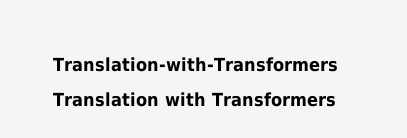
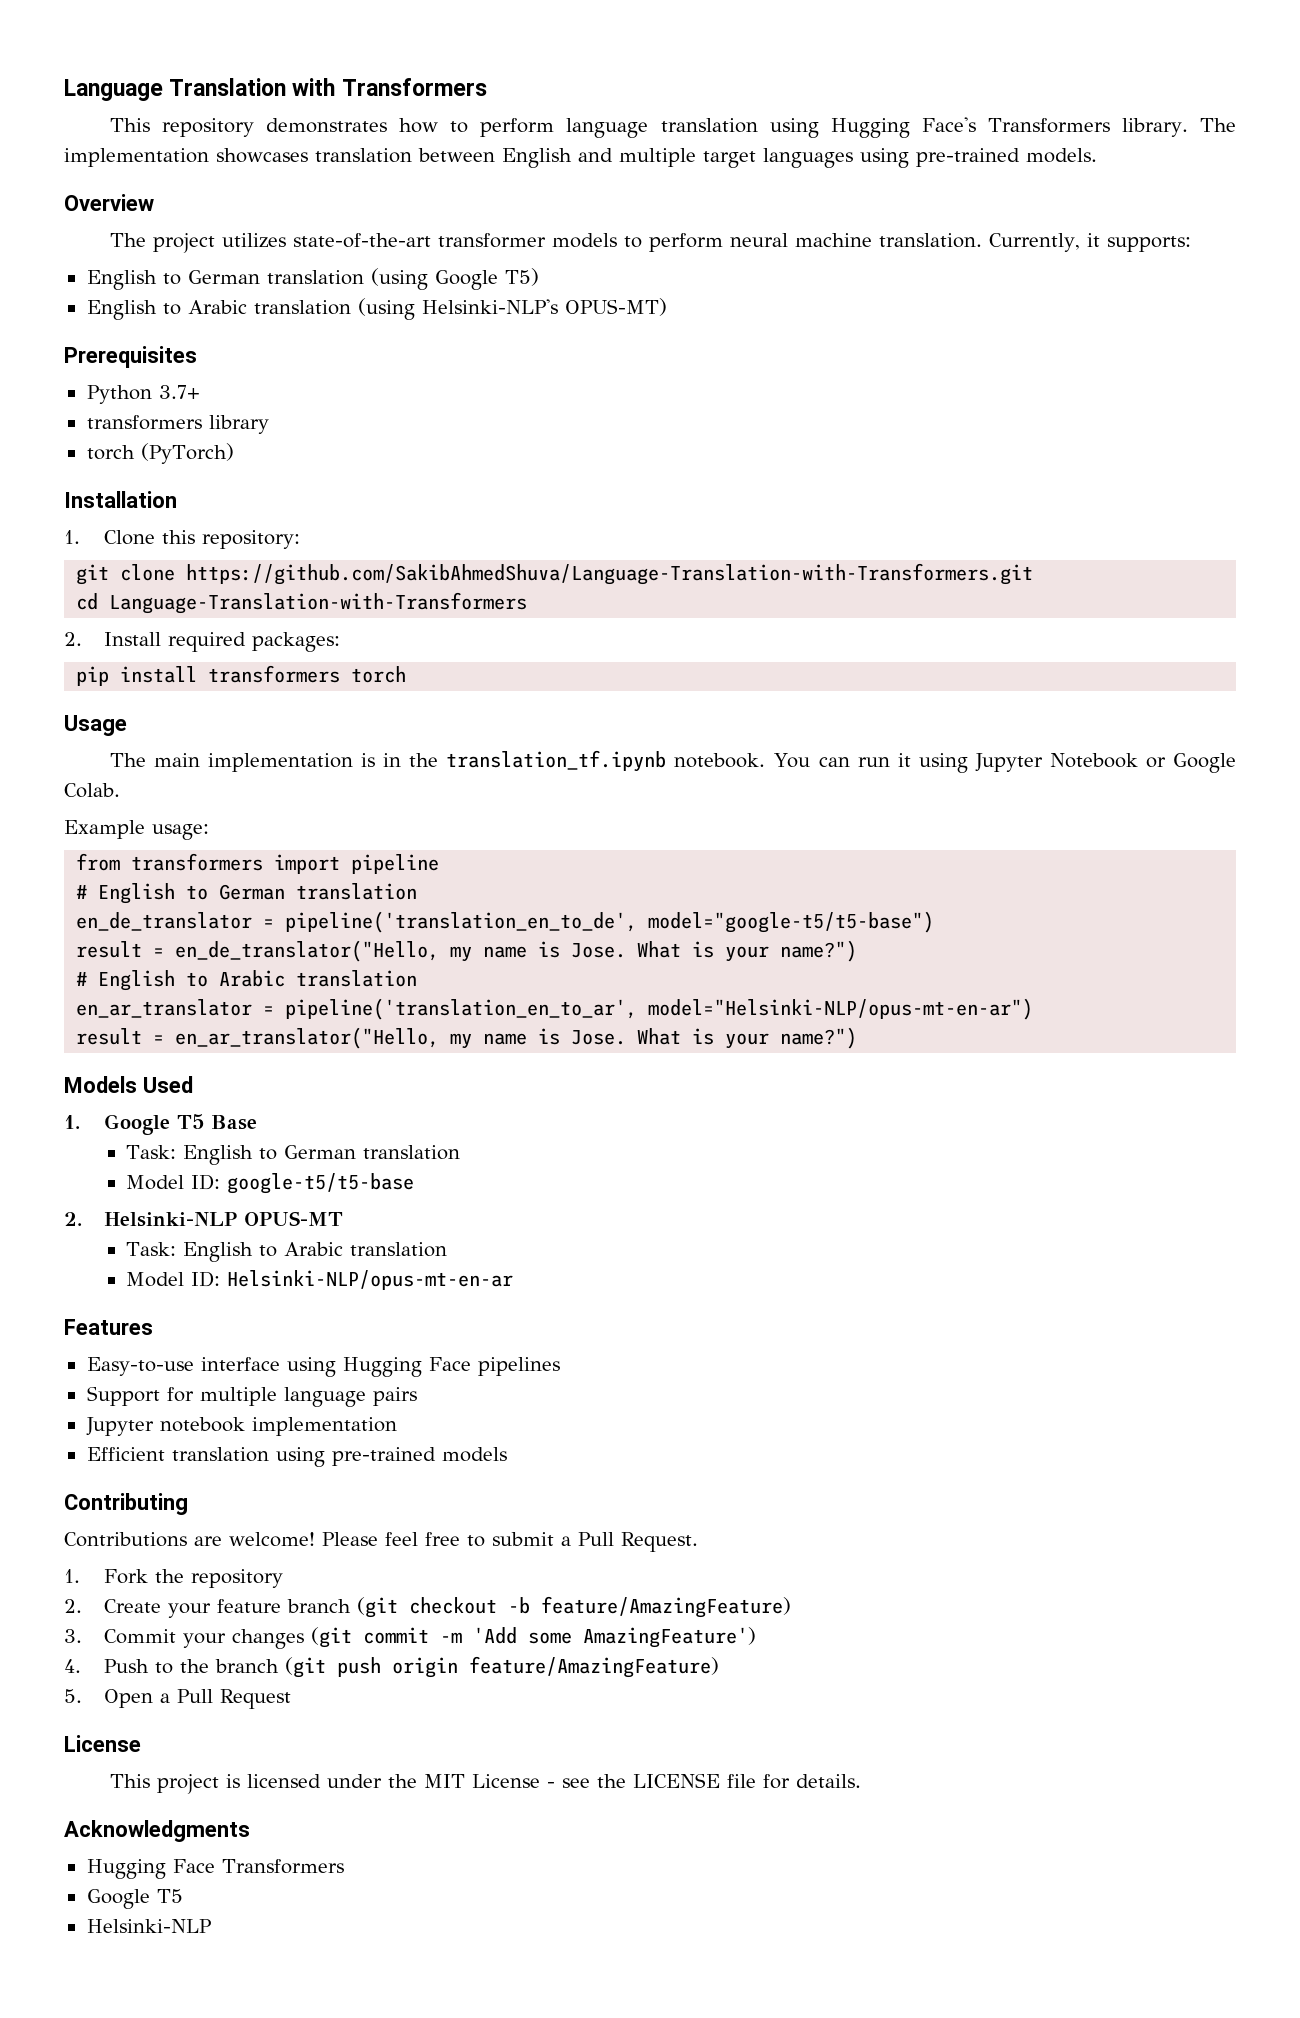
[53,57,338,72] Translation-with-Transformers // -> [64,79,163,101] Language
(336, 99) none -> [109,117,1236,138] [64,148,1097,168] [64,194,154,211] [109,233,1191,253] [86,268,539,290] [86,298,667,320] [64,346,197,368] [86,385,200,404] [86,415,269,434] [86,443,234,464] [64,491,177,508] [64,530,300,549] [76,563,1034,585] [76,592,528,614] [64,632,340,652] [76,665,407,686] [64,715,127,736] [109,750,1236,773] [64,783,120,798] [64,820,209,840] [76,853,440,874] [76,883,418,904] [76,911,935,933] [76,940,858,962] [76,970,418,991] [76,998,1034,1020] [76,1027,858,1049] [64,1076,193,1093] [64,1114,257,1135] [126,1145,461,1165] [126,1173,415,1194] [64,1211,343,1227] [126,1242,448,1262] [126,1270,514,1290] [64,1319,153,1335] [86,1357,560,1377] [86,1386,417,1407] [85,1417,397,1436] [86,1447,507,1467] [64,1493,188,1515] [64,1532,698,1552] [64,1569,283,1588] [64,1596,791,1618] [64,1627,756,1649] [64,1656,719,1678] [64,1689,291,1709] [64,1735,141,1752] [109,1773,861,1794] [64,1820,250,1842] [86,1859,344,1879] [86,1889,183,1909] [86,1919,211,1933] // This repository demonstrates how to perform language translation using Hugging Face's Transformers library. The implementation showcases translation between English and multiple target languages using pre-trained models. // Overview // The project utilizes state-of-the-art transformer models to perform neural machine translation. Currently, it supports: // English to German translation (using Google T5) // English to Arabic translation (using Helsinki-NLP's OPUS-MT) // Prerequisites // Python 3.7+ // transformers library // torch (PyTorch) // Installation // 1. Clone this repository: // git clone https://github.com/SakibAhmedShuva/Language-Translation-with-Transformers.git // cd Language-Translation-with-Transformers // 2. Install required packages: // pip install transformers torch // Usage // The main implementation is in the translation_tf.ipynb notebook. You can run it using Jupyter Notebook or Google Colab. // Example usage: // from transformers import pipeline // # English to German translation // en_de_translator = pipeline('translation_en_to_de', model="google-t5/t5-base") // result = en_de_translator("Hello, my name is Jose. What is your name?") // # English to Arabic translation // en_ar_translator = pipeline('translation_en_to_ar', model="Helsinki-NLP/opus-mt-en-ar") // result = en_ar_translator("Hello, my name is Jose. What is your name?") // Models Used // 1. Google T5 Base // Task: English to German translation // Model ID: google-t5/t5-base // 2. Helsinki-NLP OPUS-MT // Task: English to Arabic translation // Model ID: Helsinki-NLP/opus-mt-en-ar // Features // Easy-to-use interface using Hugging Face pipelines // Support for multiple language pairs // Jupyter notebook implementation // Efficient translation using pre-trained models // Contributing // Contributions are welcome! Please feel free to submit a Pull Request. // 1. Fork the repository // 2. Create your feature branch (git checkout -b feature/AmazingFeature) // 3. Commit your changes (git commit -m 'Add some AmazingFeature') // 4. Push to the branch (git push origin feature/AmazingFeature) // 5. Open a Pull Request // License // This project is licensed under the MIT License - see the LICENSE file for details. // Acknowledgments // Hugging Face Transformers // Google T5 // Helsinki-NLP

